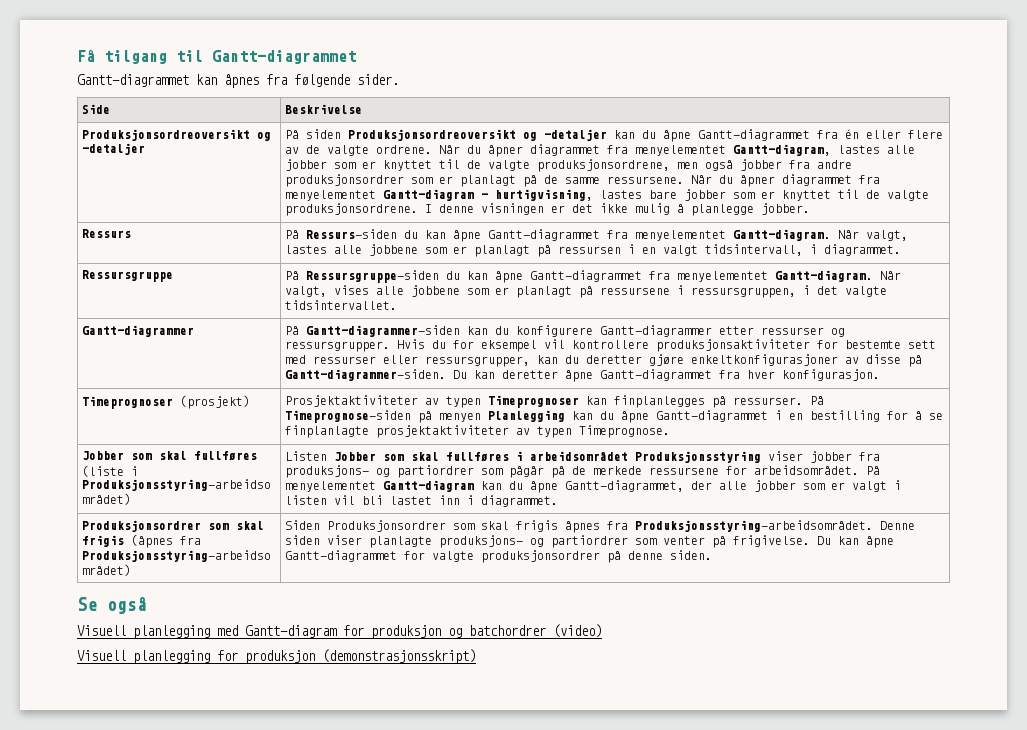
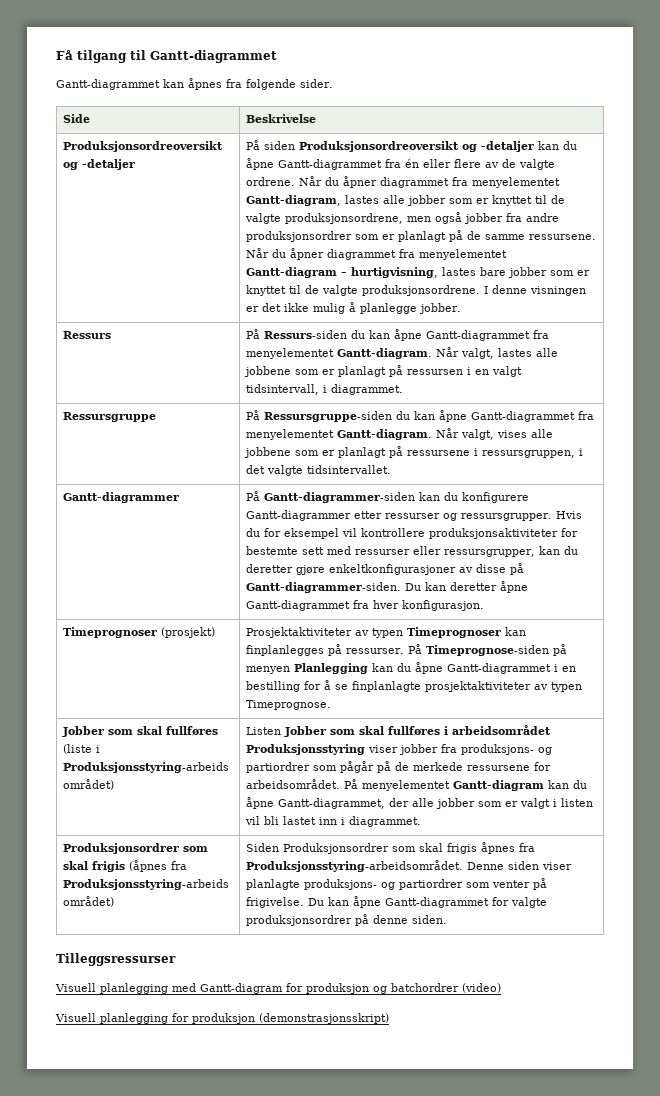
[77,597,147,614] Se også -> [56,953,176,966] Tilleggsressurser

